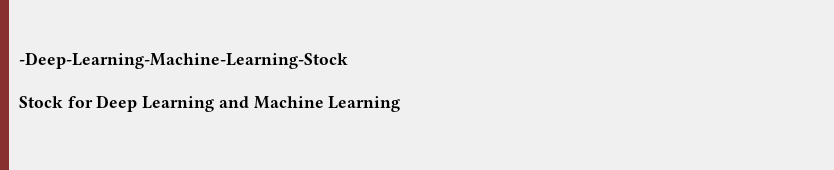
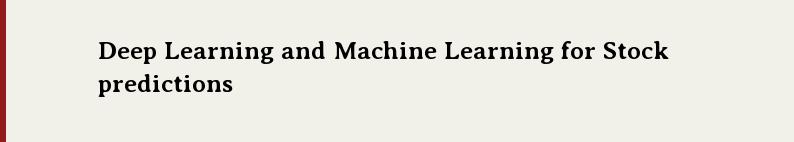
[19,52,348,69] [19,96,93,108] -Deep-Learning-Machine-Learning-Stock // Stock for -> (98, 53) none
(401, 104) none -> [560,41,670,59] [98,74,233,97] for Stock predictions

